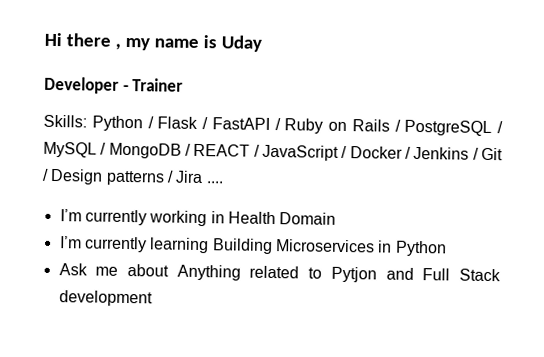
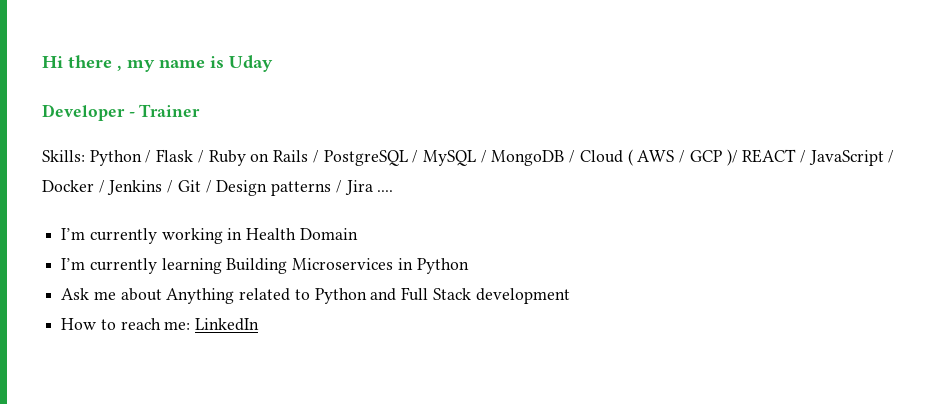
[211,117,281,131] FastAPI / -> (204, 156) none
(192, 149) none -> [579,149,738,166] Cloud ( AWS / GCP )/
[330,266,377,283] Pytjon -> [314,288,367,304] Python
(153, 298) none -> [61,318,260,331] // How to reach me: LinkedIn

